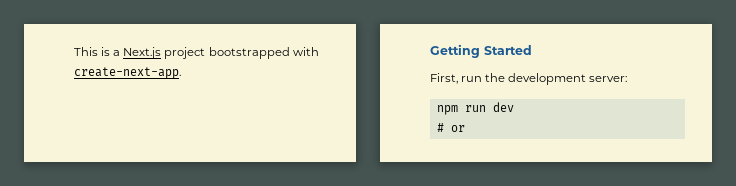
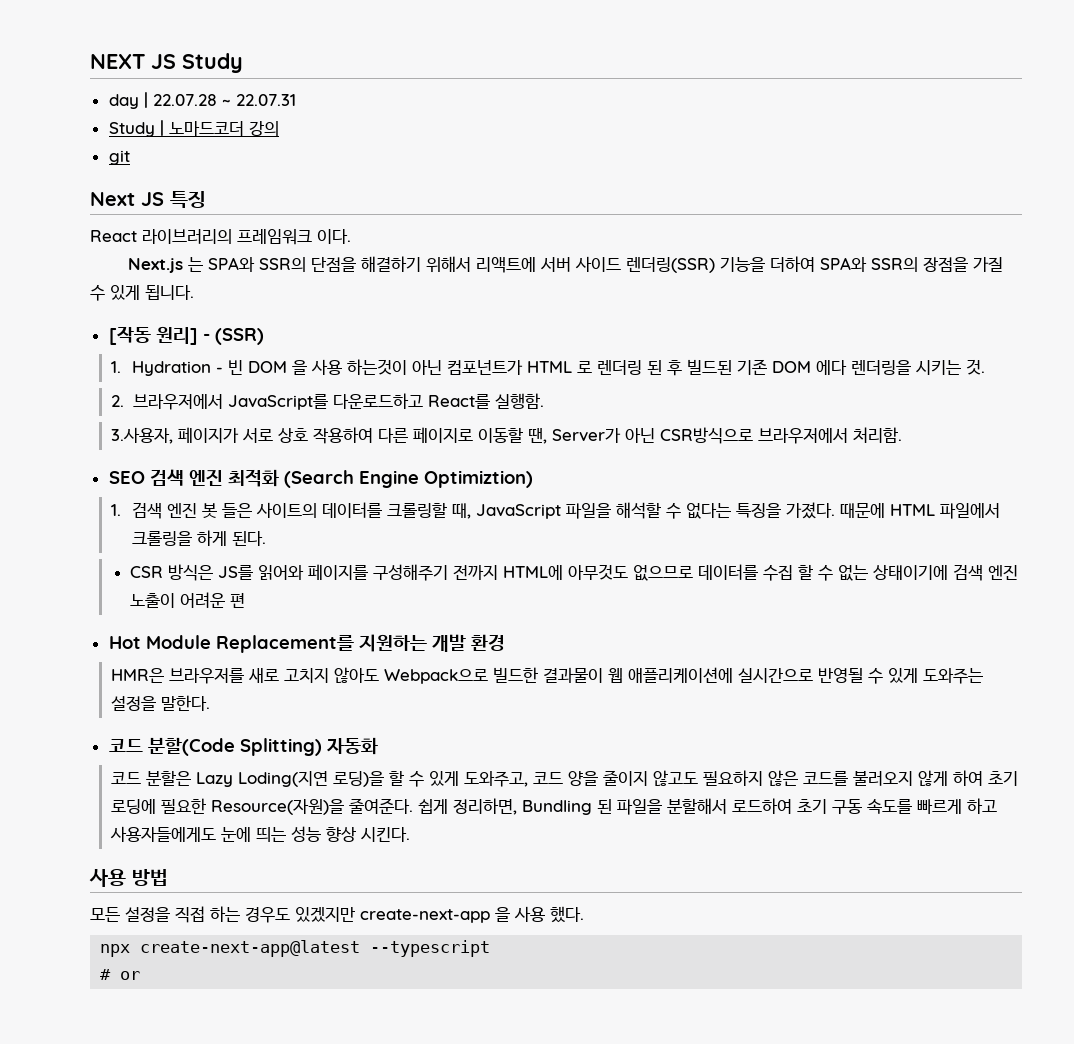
[74,47,319,59] [74,67,181,79] [430,44,532,58] [430,73,628,85] [436,102,514,115] This is a Next.js project bootstrapped with create-next-app. // Getting Started // First, run the development server: // npm run dev -> [90,53,243,73] [108,92,296,109] [108,120,279,137] [108,150,130,165] [90,191,206,208] [90,228,351,245] [128,256,1004,273] [90,285,194,301] [108,326,264,345] [111,359,986,376] [111,393,544,410] [111,427,903,444] [108,469,533,488] [111,502,1001,519] [132,530,267,546] [129,564,1018,581] [129,592,245,608] [108,634,505,653] [111,667,984,684] [111,695,211,711] [108,737,378,756] [111,770,1019,787] [111,798,998,815] [110,826,411,842] [89,869,168,887] [90,906,584,923] [100,940,491,957] NEXT JS Study // day | 22.07.28 ~ 22.07.31 // Study | 노마드코더 강의 // git // Next JS 특징 // React 라이브러리의 프레임워크 이다. // Next.js 는 SPA와 SSR의 단점을 해결하기 위해서 리액트에 서버 사이드 렌더링(SSR) 기능을 더하여 SPA와 SSR의 장점을 가질 수 있게 됩니다. // [작동 원리] - (SSR) // 1. Hydration - 빈 DOM 을 사용 하는것이 아닌 컴포넌트가 HTML 로 렌더링 된 후 빌드된 기존 DOM 에다 렌더링을 시키는 것. // 2. 브라우저에서 JavaScript를 다운로드하고 React를 실행함. // 3.사용자, 페이지가 서로 상호 작용하여 다른 페이지로 이동할 땐, Server가 아닌 CSR방식으로 브라우저에서 처리함. // SEO 검색 엔진 최적화 (Search Engine Optimiztion) // 1. 검색 엔진 봇 들은 사이트의 데이터를 크롤링할 때, JavaScript 파일을 해석할 수 없다는 특징을 가졌다. 때문에 HTML 파일에서 크롤링을 하게 된다. // CSR 방식은 JS를 읽어와 페이지를 구성해주기 전까지 HTML에 아무것도 없으므로 데이터를 수집 할 수 없는 상태이기에 검색 엔진 노출이 어려운 편 // Hot Module Replacement를 지원하는 개발 환경 // HMR은 브라우저를 새로 고치지 않아도 Webpack으로 빌드한 결과물이 웹 애플리케이션에 실시간으로 반영될 수 있게 도와주는 설정을 말한다. // 코드 분할(Code Splitting) 자동화 // 코드 분할은 Lazy Loding(지연 로딩)을 할 수 있게 도와주고, 코드 양을 줄이지 않고도 필요하지 않은 코드를 불러오지 않게 하여 초기 로딩에 필요한 Resource(자원)을 줄여준다. 쉽게 정리하면, Bundling 된 파일을 분할해서 로드하여 초기 구동 속도를 빠르게 하고 사용자들에게도 눈에 띄는 성능 향상 시킨다. // 사용 방법 // 모든 설정을 직접 하는 경우도 있겠지만 create-next-app 을 사용 했다. // npx create-next-app@latest --typescript

